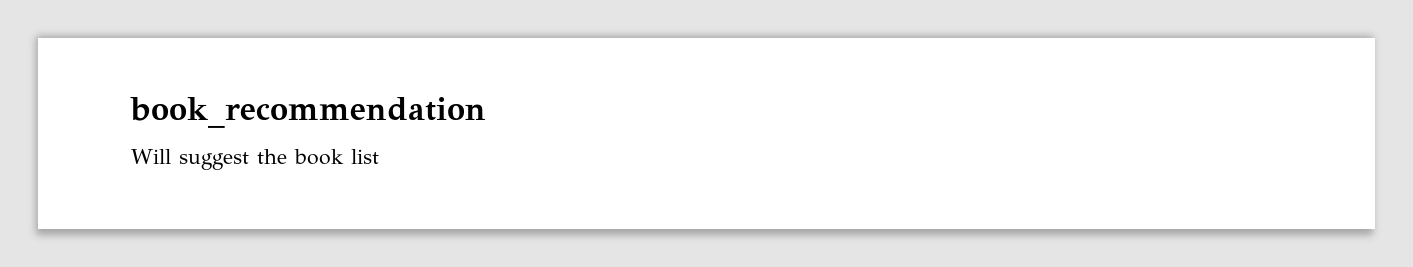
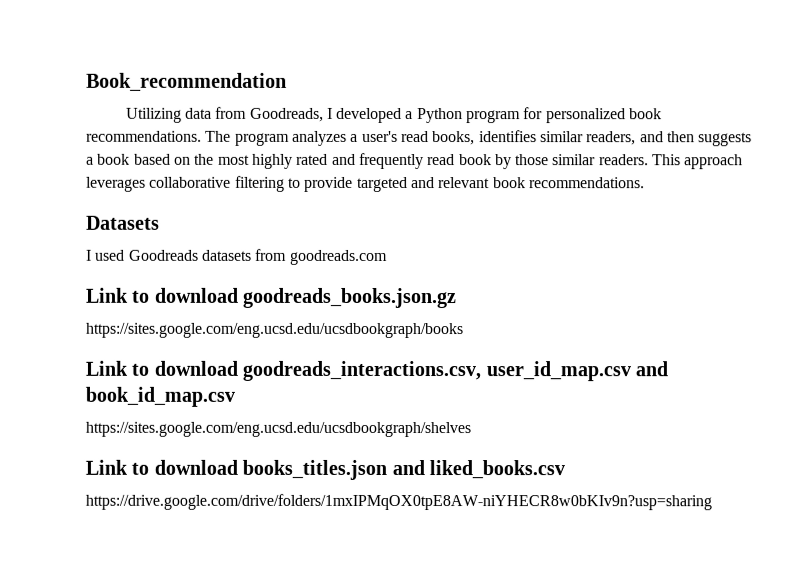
[130,97,486,128] [131,149,379,170] book_recommendation // Will suggest the book list -> [86,72,287,92] [125,106,663,124] [86,130,753,147] [86,152,744,170] [86,175,645,193] [86,215,160,230] [86,248,388,265] [85,287,458,309] [85,322,463,339] [85,360,668,382] [85,386,235,407] [85,421,471,438] [85,459,565,480] [85,493,712,511] Book_recommendation // Utilizing data from Goodreads, I developed a Python program for personalized book recommendations. The program analyzes a user's read books, identifies similar readers, and then suggests a book based on the most highly rated and frequently read book by those similar readers. This approach leverages collaborative filtering to provide targeted and relevant book recommendations. // Datasets // I used Goodreads datasets from goodreads.com // Link to download goodreads_books.json.gz // https://sites.google.com/eng.ucsd.edu/ucsdbookgraph/books // Link to download goodreads_interactions.csv, user_id_map.csv and book_id_map.csv // https://sites.google.com/eng.ucsd.edu/ucsdbookgraph/shelves // Link to download books_titles.json and liked_books.csv // https://drive.google.com/drive/folders/1mxIPMqOX0tpE8AW-niYHECR8w0bKIv9n?usp=sharing

